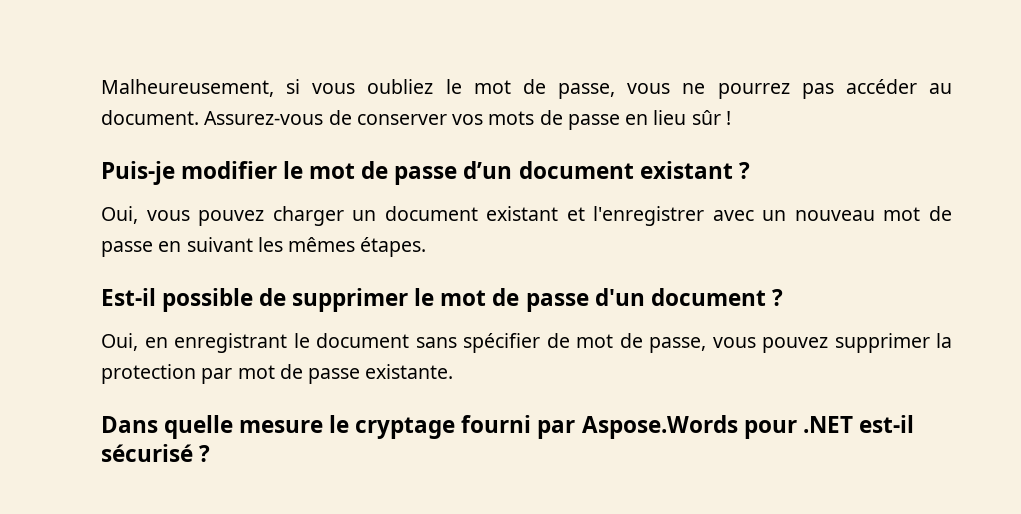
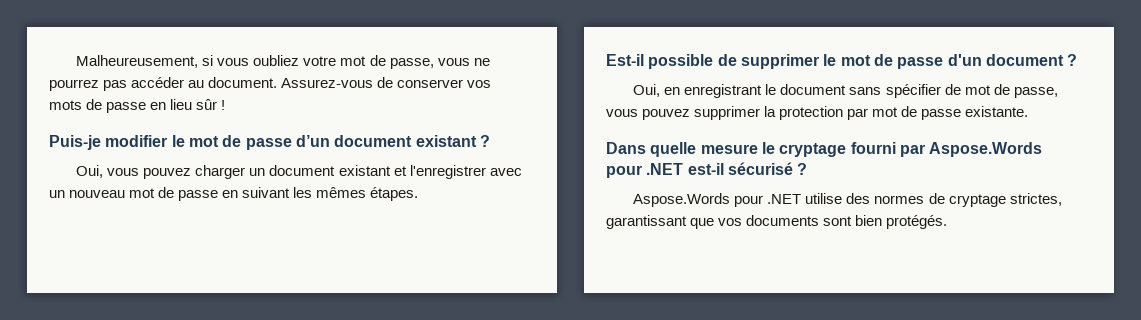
[445,79,462,94] le -> [303,56,337,66] votre
(211, 453) none -> [633,193,1062,207] [606,215,948,229] // Aspose.Words pour .NET utilise des normes de cryptage strictes, garantissant que vos documents sont bien protégés.

